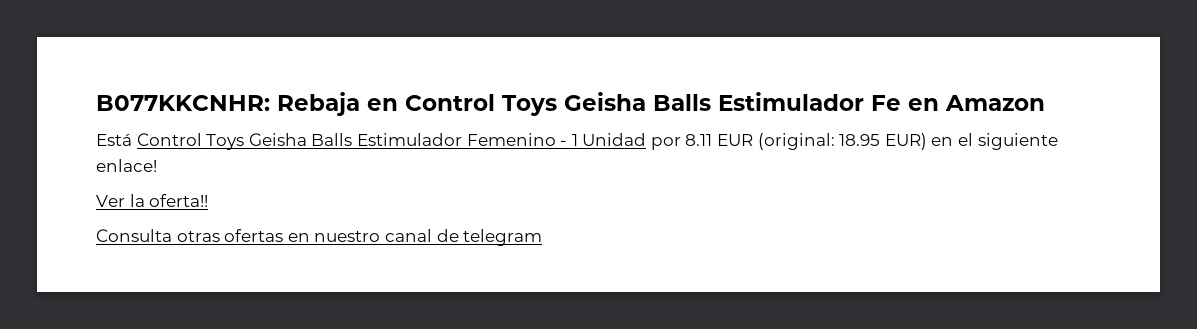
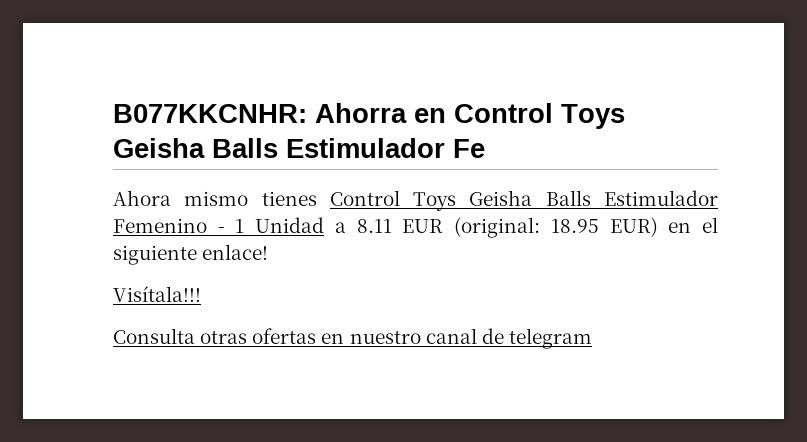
[277,92,360,116] Rebaja -> [315,103,407,123] Ahorra
[908,95,1045,111] [96,133,132,146] en Amazon // Está -> [113,190,317,206] // Ahora mismo tienes
[650,137,681,150] por -> [334,222,346,233] a
[96,194,209,207] Ver la oferta!! -> [113,286,201,302] Visítala!!!

